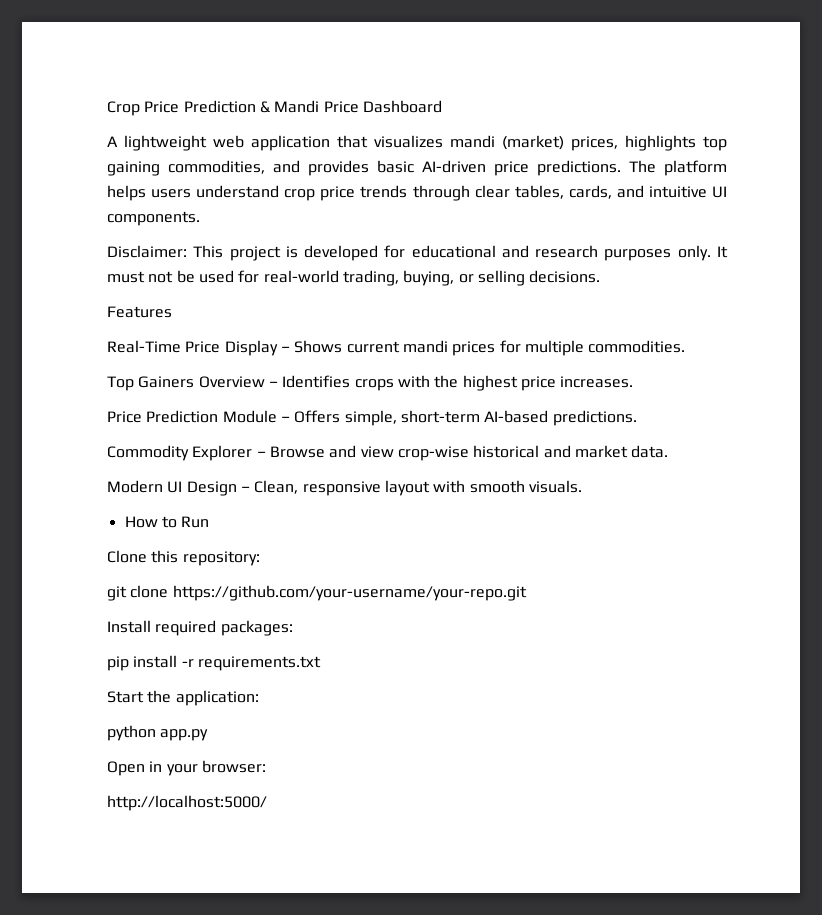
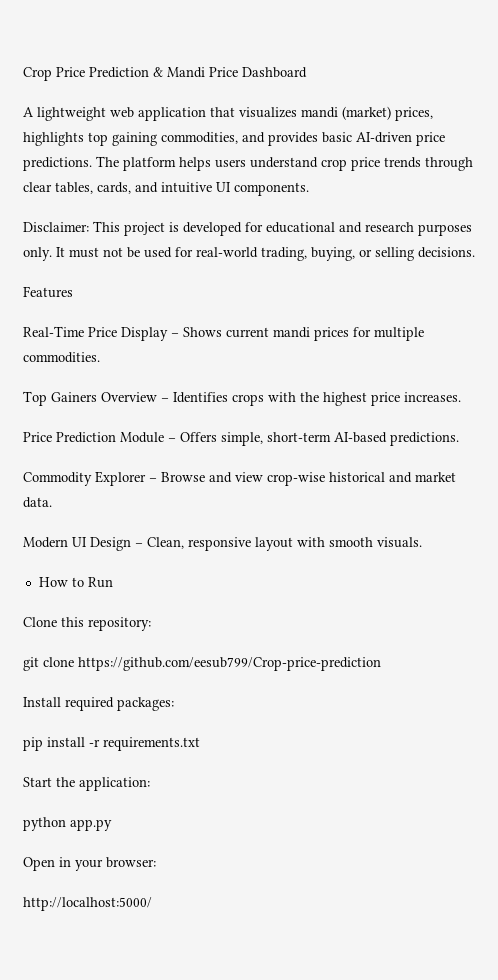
[172,585,527,601] https://github.com/your-username/your-repo.git -> [78,657,381,671] https://github.com/eesub799/Crop-price-prediction

